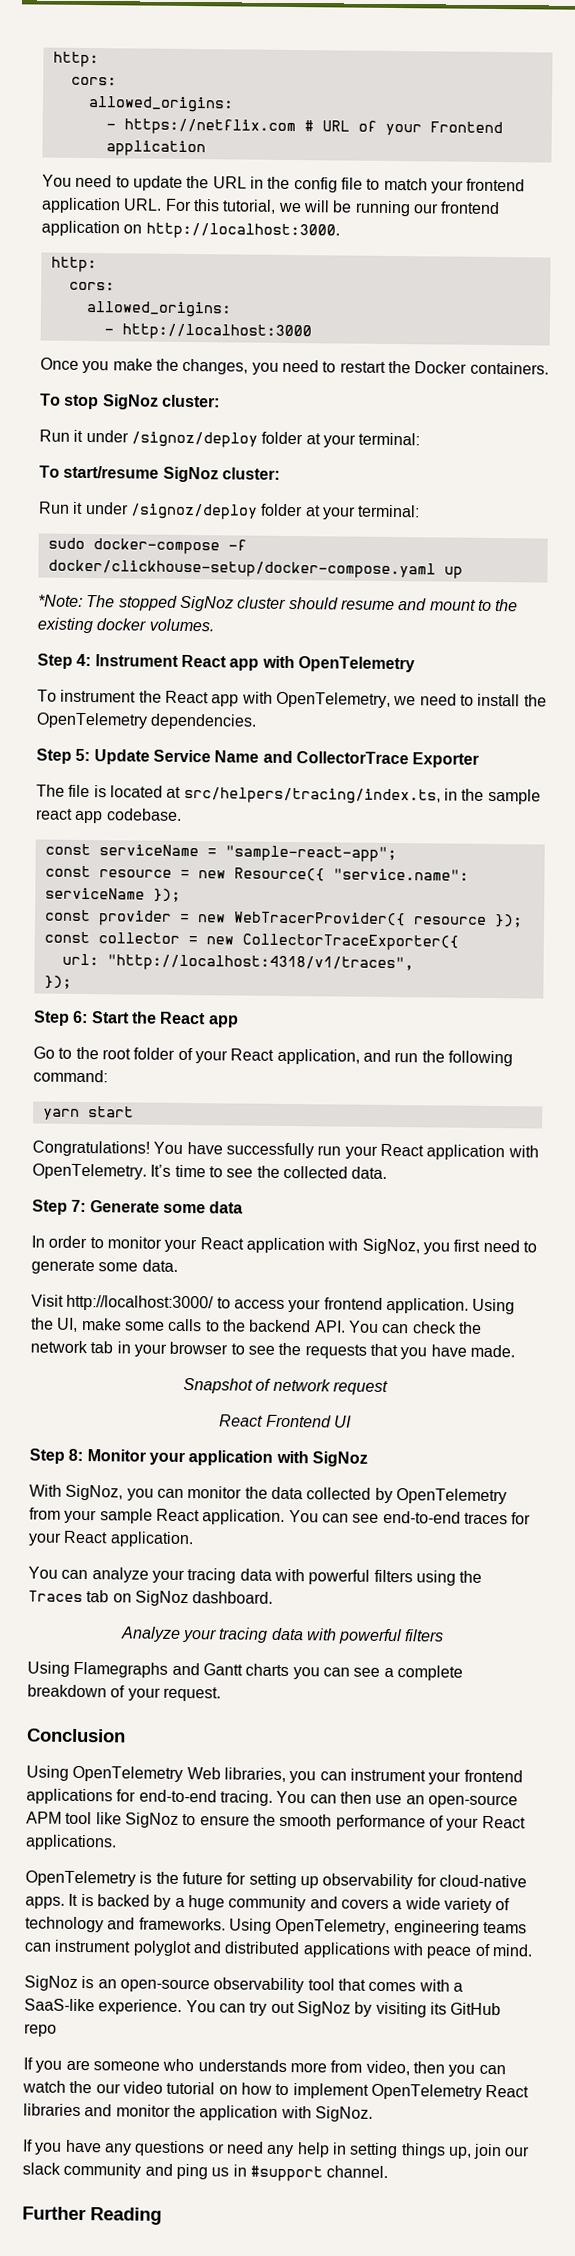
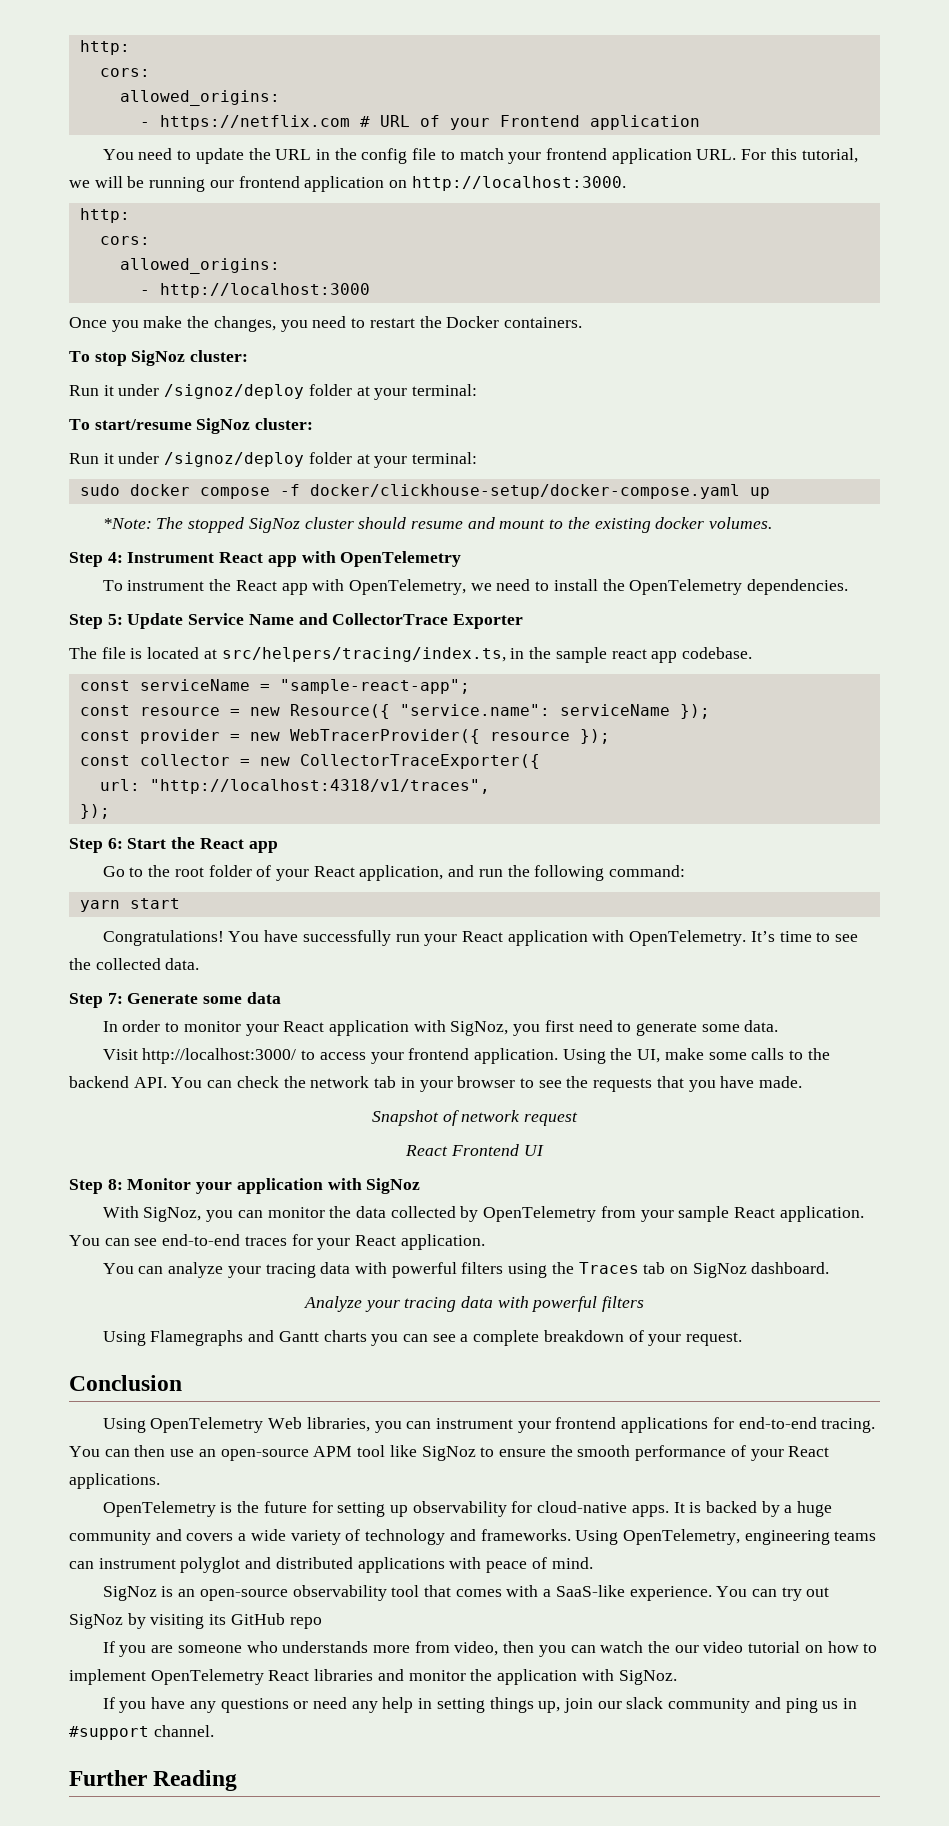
[92,538,220,555] docker-compose -> [129,484,270,499] docker compose

